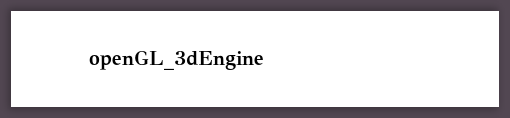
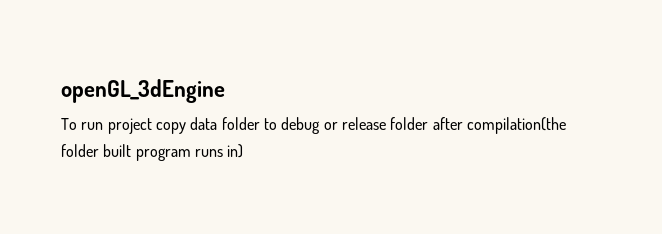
(264, 60) none -> [61,117,566,134] [61,144,244,161] // To run project copy data folder to debug or release folder after compilation(the folder built program runs in)

